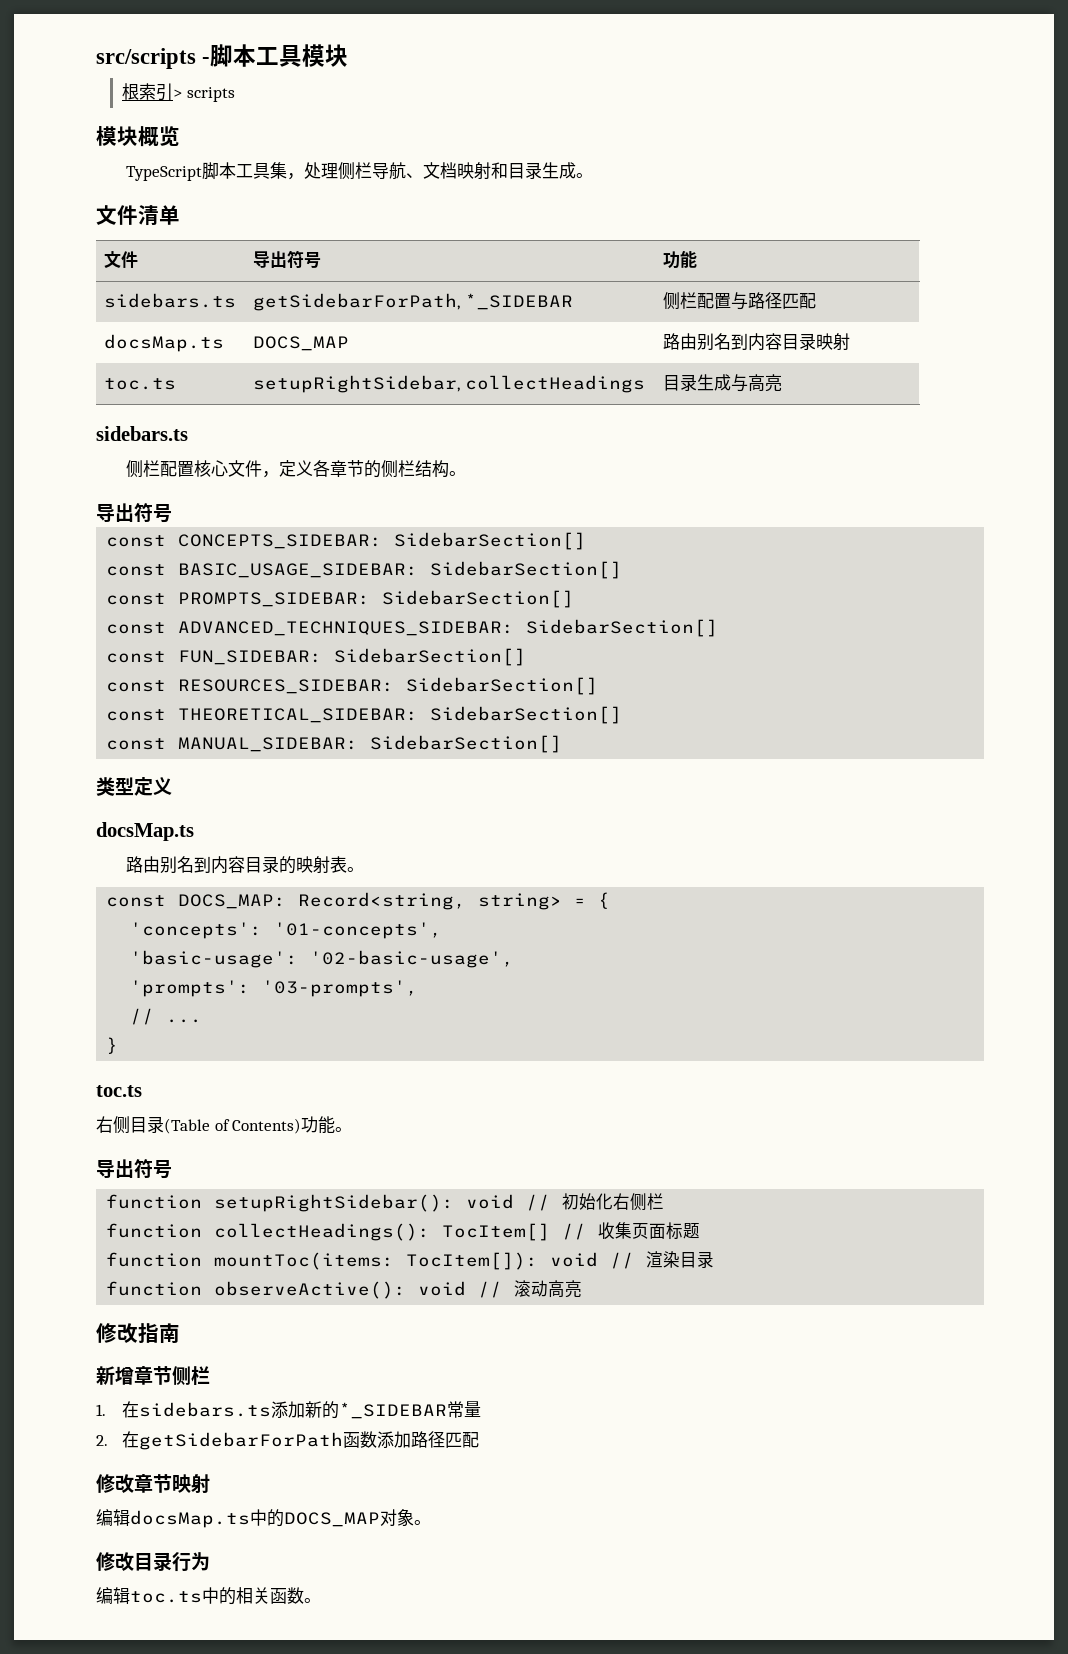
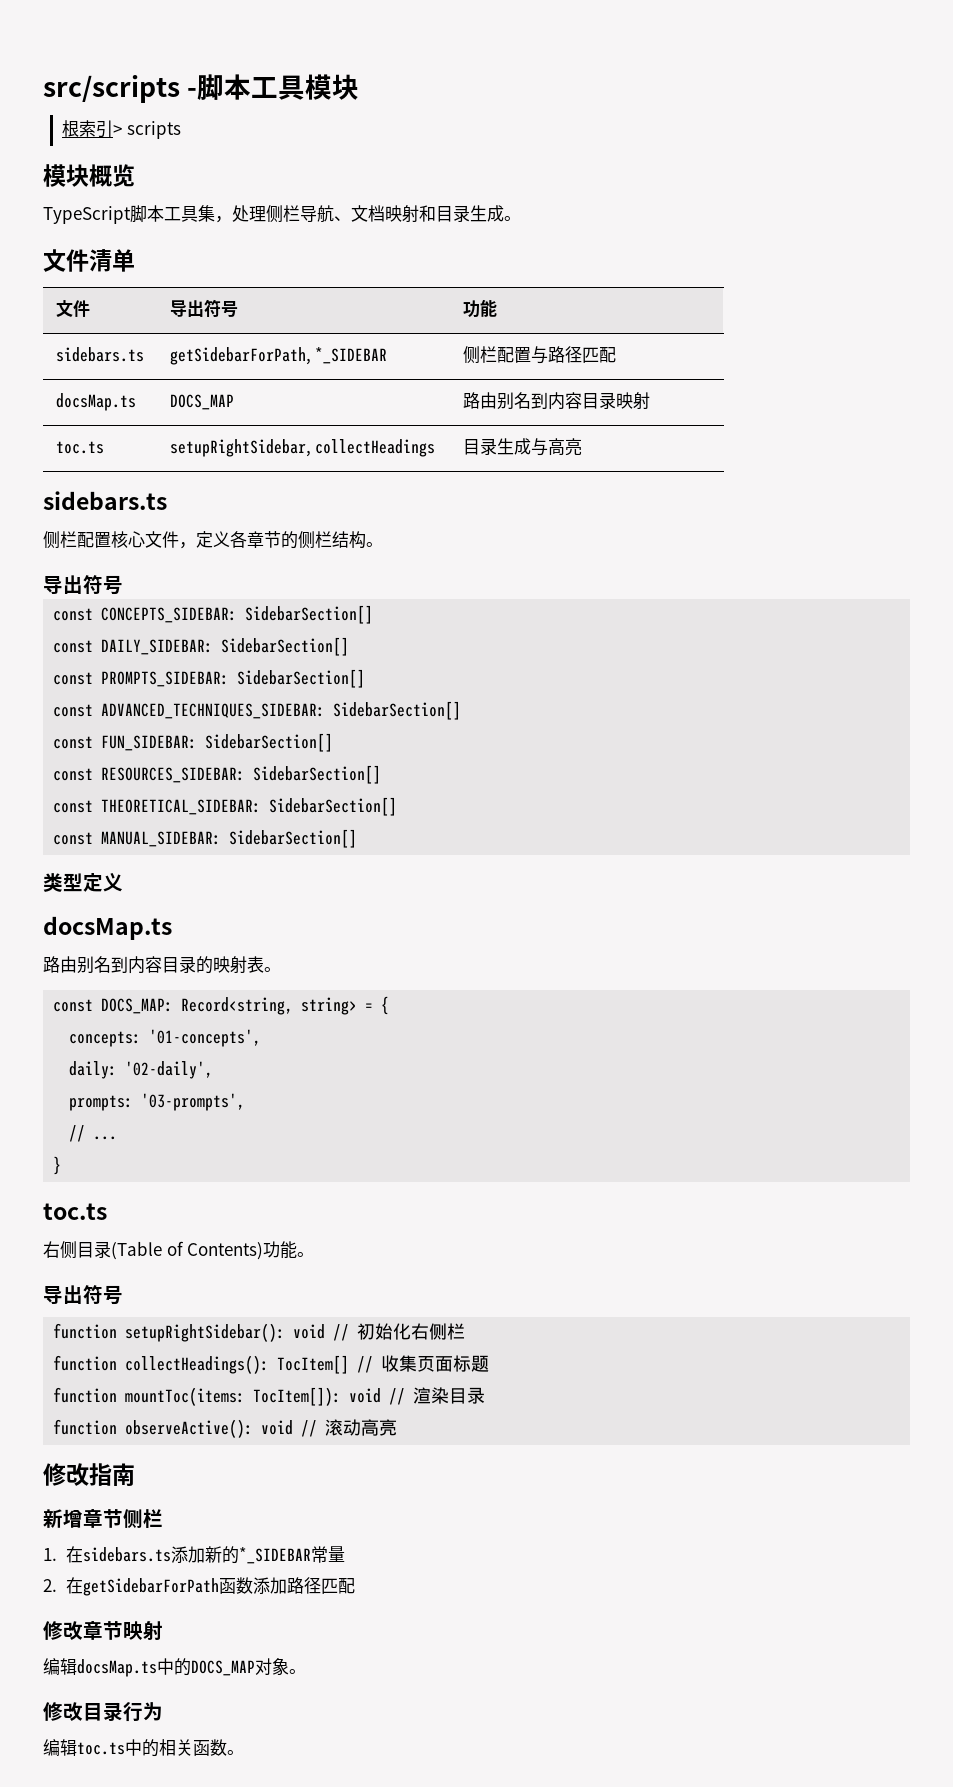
[178,563,419,578] BASIC_USAGE_SIDEBAR: -> [101,639,214,655] DAILY_SIDEBAR:
[130,922,263,939] 'concepts': -> [69,1031,142,1047] concepts:
[130,950,515,968] [130,980,251,997] 'basic-usage': '02-basic-usage', // 'prompts': -> [69,1061,214,1079] [69,1095,134,1111] daily: '02-daily', // prompts:

